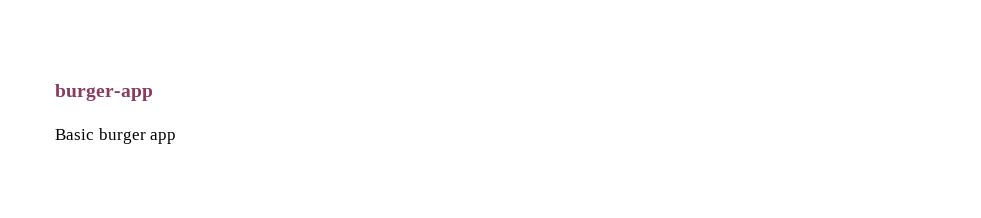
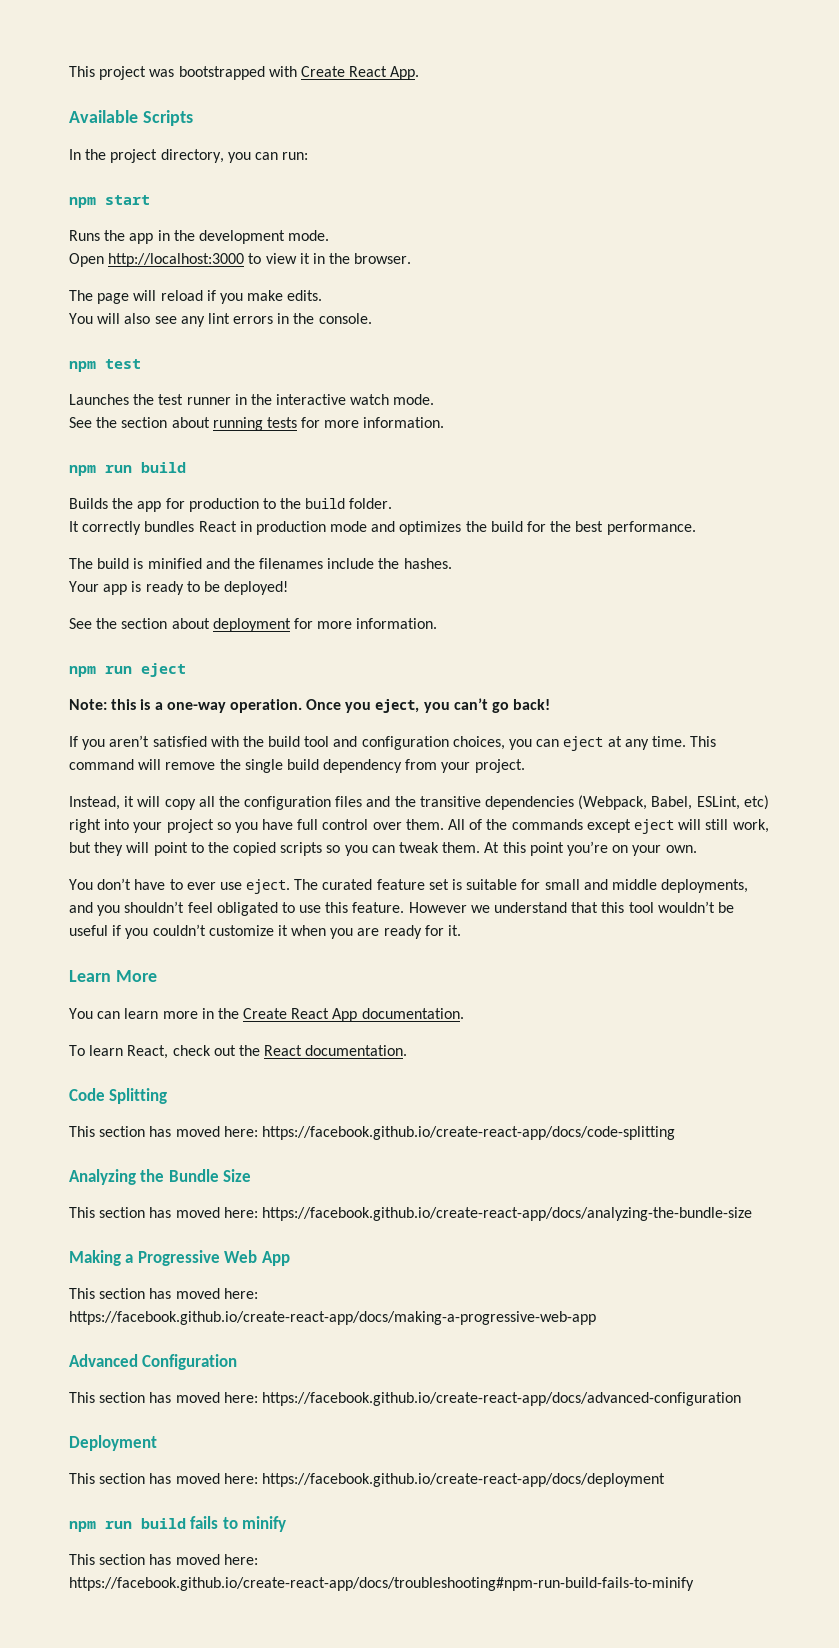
[55,84,153,101] [55,128,177,144] burger-app // Basic burger app -> [69,66,420,80] [69,110,193,126] [69,149,309,163] [69,195,150,208] [69,230,330,244] [69,253,412,267] [69,290,323,304] [69,313,372,327] [69,359,141,372] [69,394,435,405] [69,417,445,431] [69,462,186,476] [69,498,393,512] [69,521,696,535] [69,558,452,569] [69,581,289,595] [69,618,438,632] [69,663,186,677] [69,698,551,713] [69,735,717,751] [69,759,525,773] [69,795,769,810] [69,819,769,834] [69,841,697,856] [69,878,749,894] [69,901,734,916] [69,924,462,939] [69,970,157,982] [69,1008,464,1022] [69,1045,408,1059] [69,1088,168,1104] [69,1126,675,1140] [69,1169,252,1185] [69,1207,752,1221] [69,1250,290,1266] [69,1288,258,1299] [69,1311,596,1325] [69,1354,238,1370] [69,1392,741,1406] [69,1435,157,1451] [69,1473,665,1487] [69,1516,287,1532] [69,1554,258,1565] [69,1577,694,1591] This project was bootstrapped with Create React App. // Available Scripts // In the project directory, you can run: // npm start // Runs the app in the development mode. // Open http://localhost:3000 to view it in the browser. // The page will reload if you make edits. // You will also see any lint errors in the console. // npm test // Launches the test runner in the interactive watch mode. // See the section about running tests for more information. // npm run build // Builds the app for production to the build folder. // It correctly bundles React in production mode and optimizes the build for the best performance. // The build is minified and the filenames include the hashes. // Your app is ready to be deployed! // See the section about deployment for more information. // npm run eject // Note: this is a one-way operation. Once you eject, you can’t go back! // If you aren’t satisfied with the build tool and configuration choices, you can eject at any time. This command will remove the single build dependency from your project. // Instead, it will copy all the configuration files and the transitive dependencies (Webpack, Babel, ESLint, etc) right into your project so you have full control over them. All of the commands except eject will still work, but they will point to the copied scripts so you can tweak them. At this point you’re on your own. // You don’t have to ever use eject. The curated feature set is suitable for small and middle deployments, and you shouldn’t feel obligated to use this feature. However we understand that this tool wouldn’t be useful if you couldn’t customize it when you are ready for it. // Learn More // You can learn more in the Create React App documentation. // To learn React, check out the React documentation. // Code Splitting // This section has moved here: https://facebook.github.io/create-react-app/docs/code-splitting // Analyzing the Bundle Size // This section has moved here: https://facebook.github.io/create-react-app/docs/analyzing-the-bundle-size // Making a Progressive Web App // This section has moved here: https://facebook.github.io/create-react-app/docs/making-a-progressive-web-app // Advanced Configuration // This section has moved here: https://facebook.github.io/create-react-app/docs/advanced-configuration // Deployment // This section has moved here: https://facebook.github.io/create-react-app/docs/deployment // npm run build fails to minify // This section has moved here: https://facebook.github.io/create-react-app/docs/troubleshooting#npm-run-build-fails-to-minify

